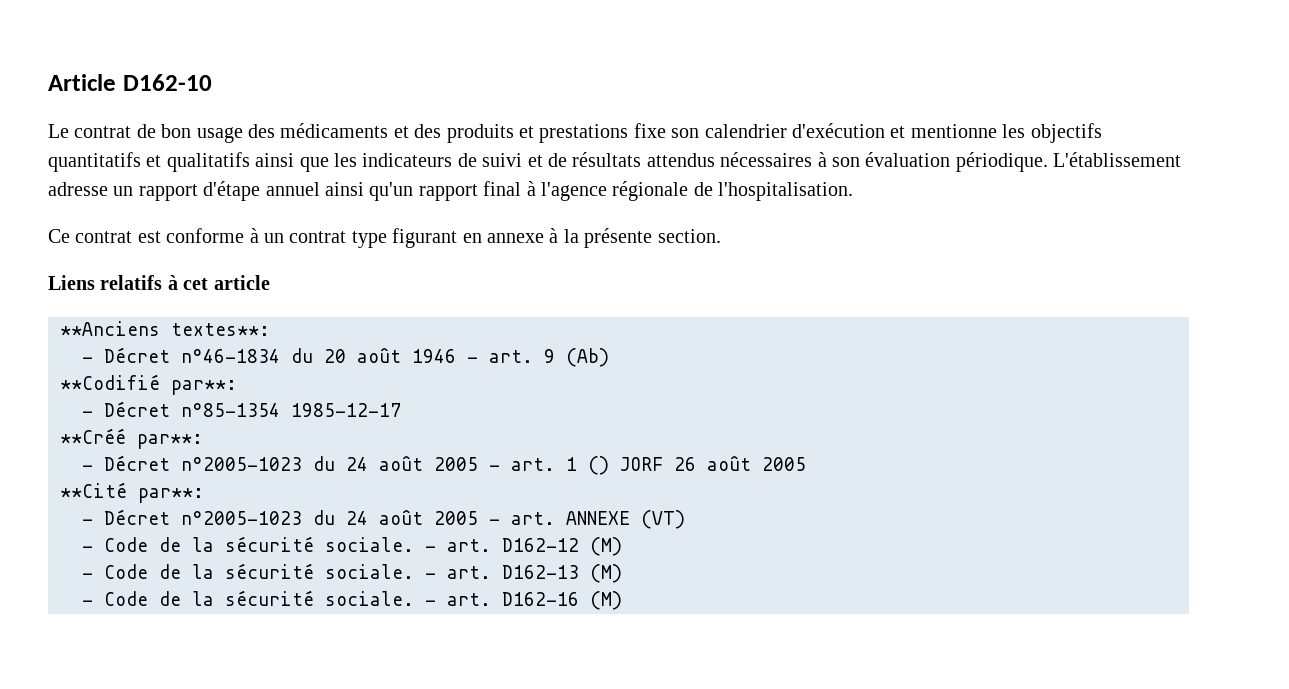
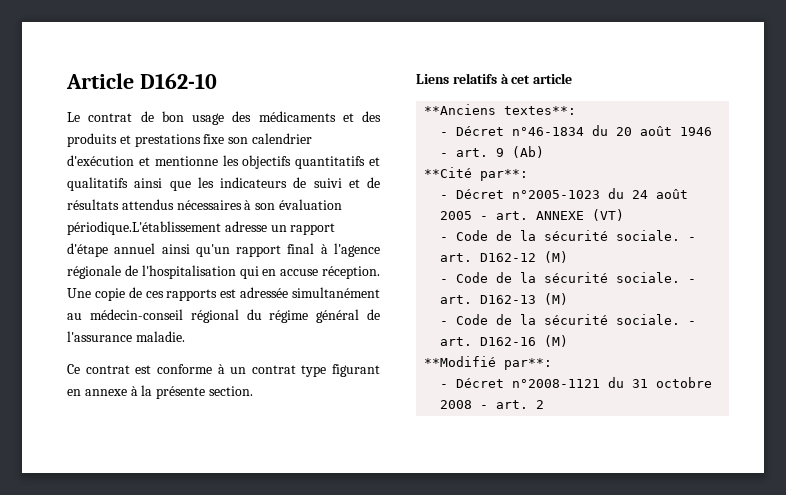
[955,152,1182,172] périodique. L'établissement -> [67,221,221,235] périodique.L'établissement
[718,182,854,201] l'hospitalisation. -> [141,265,381,279] [67,287,380,301] [67,309,380,323] [67,331,185,342] l'hospitalisation qui en accuse réception. Une copie de ces rapports est adressée simultanément au médecin-conseil régional du régime général de l'assurance maladie.
[60,374,237,395] [82,401,401,417] [60,428,203,449] [82,455,806,475] // **Codifié par**: // - Décret n°85-1354 1985-12-17 // **Créé par**: // - Décret n°2005-1023 du 24 août 2005 - art. 1 () JORF 26 août 2005 -> (545, 152) none
(622, 600) none -> [424,356,553,370] [440,377,713,388] [440,400,545,409] // **Modifié par**: // - Décret n°2008-1121 du 31 octobre 2008 - art. 2

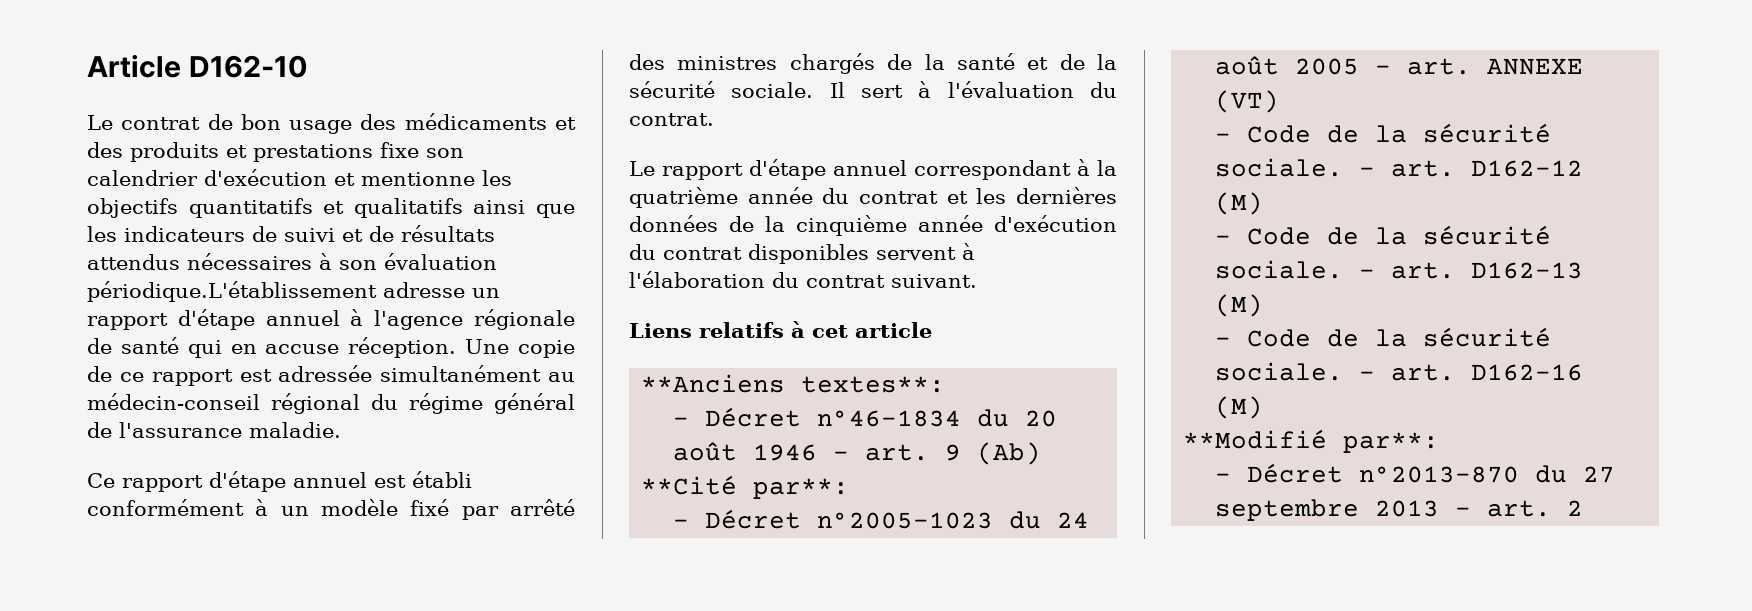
[161,243,315,257] ainsi qu'un rapport final -> (340, 318) none
[141,265,236,279] l'hospitalisation -> [120,337,179,354] santé
[145,289,218,301] ces rapports -> [119,369,233,386] ce rapport
[85,364,380,377] [67,385,253,399] contrat est conforme à un contrat type figurant en annexe à la présente section. -> [122,471,472,492] [87,499,575,520] [629,53,1117,74] [629,81,1117,98] [629,113,714,126] [629,159,1117,180] [629,187,1117,208] [629,215,1117,236] [629,243,975,264] [629,271,977,288] rapport d'étape annuel est établi conformément à un modèle fixé par arrêté des ministres chargés de la santé et de la sécurité sociale. Il sert à l'évaluation du contrat. // Le rapport d'étape annuel correspondant à la quatrième année du contrat et les dernières données de la cinquième année d'exécution du contrat disponibles servent à l'élaboration du contrat suivant.
[512,377,713,388] [440,400,473,409] n°2008-1121 du 31 octobre 2008 -> [1359,465,1616,483] [1215,499,1440,521] n°2013-870 du 27 septembre 2013

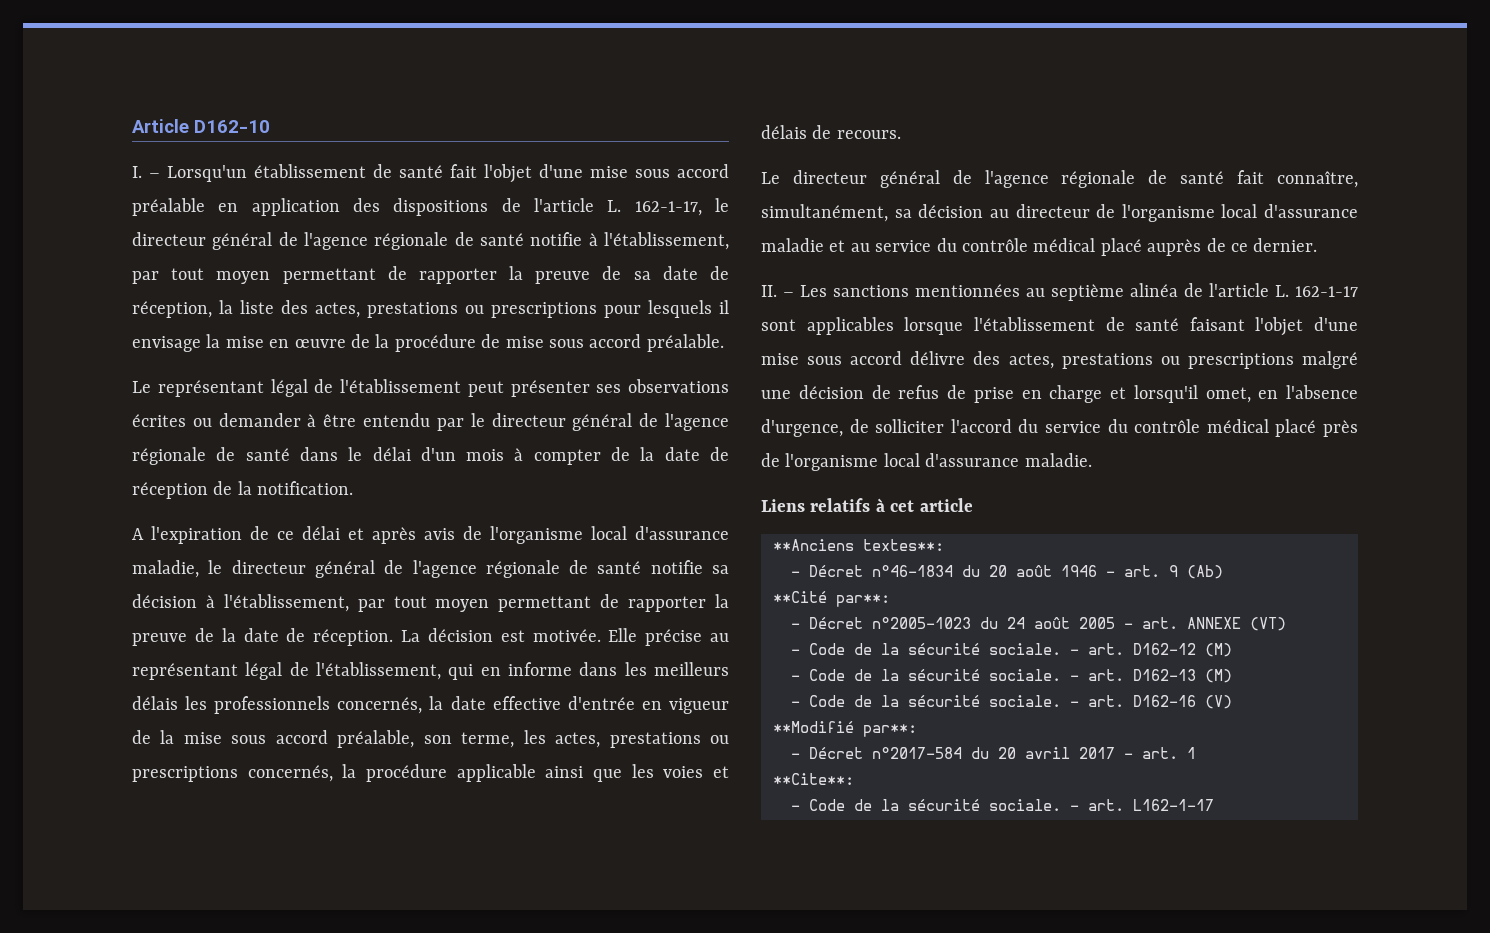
[87,113,576,134] [87,142,464,162] [87,169,512,186] [87,198,575,218] [87,225,495,242] [87,253,497,270] [87,281,500,302] [87,309,575,330] [87,337,575,358] [87,365,575,386] [87,393,575,414] [87,422,341,438] [87,471,472,492] [87,499,575,520] [629,53,1117,74] [629,81,1117,98] [629,113,714,126] [629,159,1117,180] [629,187,1117,208] [629,215,1117,236] [629,243,975,264] [629,271,977,288] Le contrat de bon usage des médicaments et des produits et prestations fixe son calendrier d'exécution et mentionne les objectifs quantitatifs et qualitatifs ainsi que les indicateurs de suivi et de résultats attendus nécessaires à son évaluation périodique.L'établissement adresse un rapport d'étape annuel à l'agence régionale de santé qui en accuse réception. Une copie de ce rapport est adressée simultanément au médecin-conseil régional du régime général de l'assurance maladie. // Ce rapport d'étape annuel est établi conformément à un modèle fixé par arrêté des ministres chargés de la santé et de la sécurité sociale. Il sert à l'évaluation du contrat. // Le rapport d'étape annuel correspondant à la quatrième année du contrat et les dernières données de la cinquième année d'exécution du contrat disponibles servent à l'élaboration du contrat suivant. -> [132,164,729,183] [132,198,729,216] [132,232,729,250] [132,266,729,284] [132,300,729,318] [132,334,724,352] [132,379,729,397] [132,413,729,431] [132,447,729,465] [132,481,354,499] [132,526,729,544] [132,560,729,578] [132,594,730,612] [132,628,729,646] [132,662,729,680] [132,696,729,714] [132,730,729,748] [132,764,729,782] [761,125,901,139] [761,170,1358,188] [761,204,1358,222] [761,238,1318,256] [761,283,1358,301] [761,317,1358,336] [761,351,1358,369] [761,385,1358,403] [761,419,1358,437] [761,453,1092,471] I. – Lorsqu'un établissement de santé fait l'objet d'une mise sous accord préalable en application des dispositions de l'article L. 162-1-17, le directeur général de l'agence régionale de santé notifie à l'établissement, par tout moyen permettant de rapporter la preuve de sa date de réception, la liste des actes, prestations ou prescriptions pour lesquels il envisage la mise en œuvre de la procédure de mise sous accord préalable. // Le représentant légal de l'établissement peut présenter ses observations écrites ou demander à être entendu par le directeur général de l'agence régionale de santé dans le délai d'un mois à compter de la date de réception de la notification. // A l'expiration de ce délai et après avis de l'organisme local d'assurance maladie, le directeur général de l'agence régionale de santé notifie sa décision à l'établissement, par tout moyen permettant de rapporter la preuve de la date de réception. La décision est motivée. Elle précise au représentant légal de l'établissement, qui en informe dans les meilleurs délais les professionnels concernés, la date effective d'entrée en vigueur de la mise sous accord préalable, son terme, les actes, prestations ou prescriptions concernés, la procédure applicable ainsi que les voies et délais de recours. // Le directeur général de l'agence régionale de santé fait connaître, simultanément, sa décision au directeur de l'organisme local d'assurance maladie et au service du contrôle médical placé auprès de ce dernier. // II. – Les sanctions mentionnées au septième alinéa de l'article L. 162-1-17 sont applicables lorsque l'établissement de santé faisant l'objet d'une mise sous accord délivre des actes, prestations ou prescriptions malgré une décision de refus de prise en charge et lorsqu'il omet, en l'absence d'urgence, de solliciter l'accord du service du contrôle médical placé près de l'organisme local d'assurance maladie.
[1215,396,1264,419] (M) -> [1205,695,1232,709] (V)
[1359,465,1616,483] [1215,499,1584,521] n°2013-870 du 27 septembre 2013 - art. 2 -> [872,747,1196,759] [773,773,854,785] [791,799,1214,811] n°2017-584 du 20 avril 2017 - art. 1 // **Cite**: // - Code de la sécurité sociale. - art. L162-1-17

